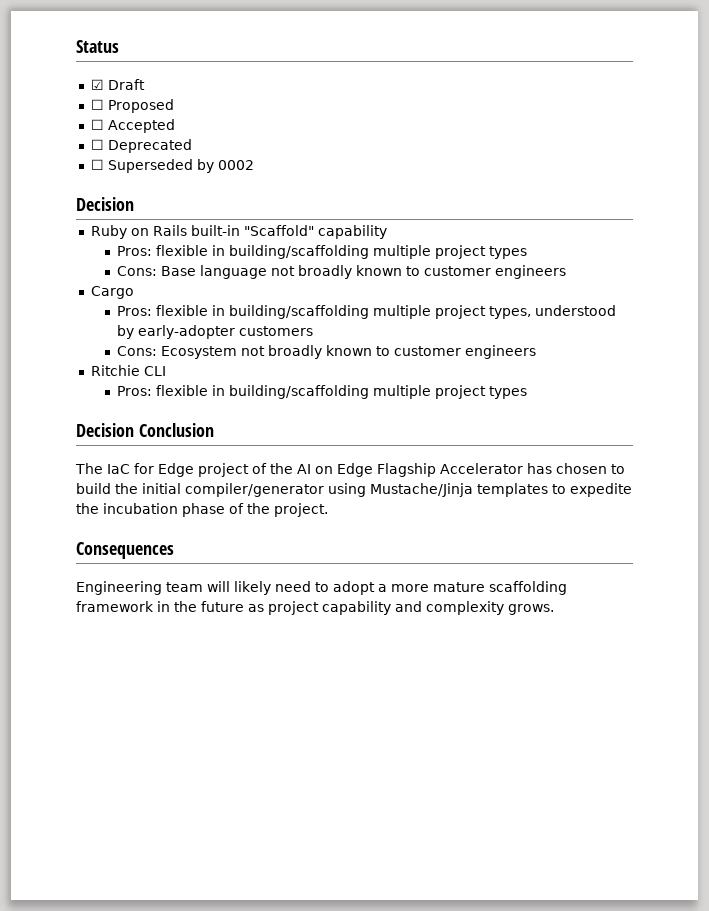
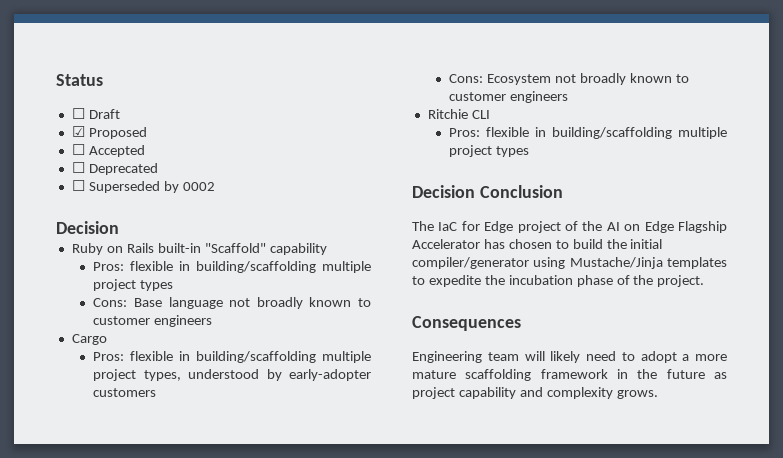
[90,79,104,90] ☑ -> [71,108,85,119] ☐
[90,99,104,110] ☐ -> [71,126,85,137] ☑

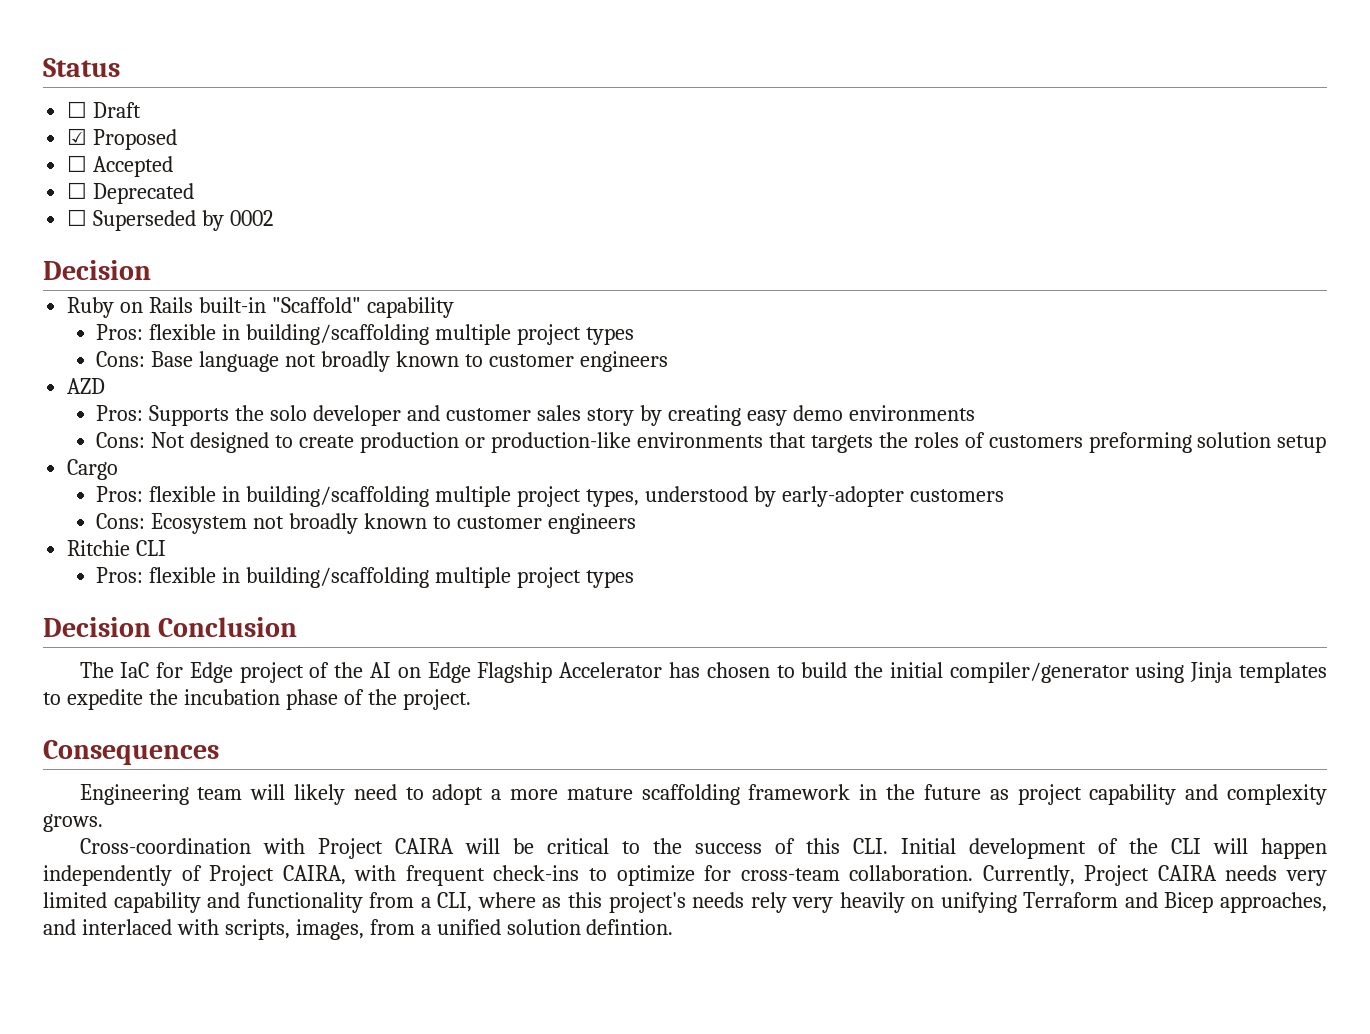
(213, 321) none -> [67,378,106,394] [96,405,975,426] [96,432,1327,453] // AZD // Pros: Supports the solo developer and customer sales story by creating easy demo environments // Cons: Not designed to create production or production-like environments that targets the roles of customers preforming solution setup
[569,257,663,269] Mustache/Jinja -> [1190,662,1233,683] Jinja
(658, 394) none -> [79,838,1327,859] [43,865,1327,886] [43,892,1327,913] [43,919,674,940] // Cross-coordination with Project CAIRA will be critical to the success of this CLI. Initial development of the CLI will happen independently of Project CAIRA, with frequent check-ins to optimize for cross-team collaboration. Currently, Project CAIRA needs very limited capability and functionality from a CLI, where as this project's needs rely very heavily on unifying Terraform and Bicep approaches, and interlaced with scripts, images, from a unified solution defintion.

